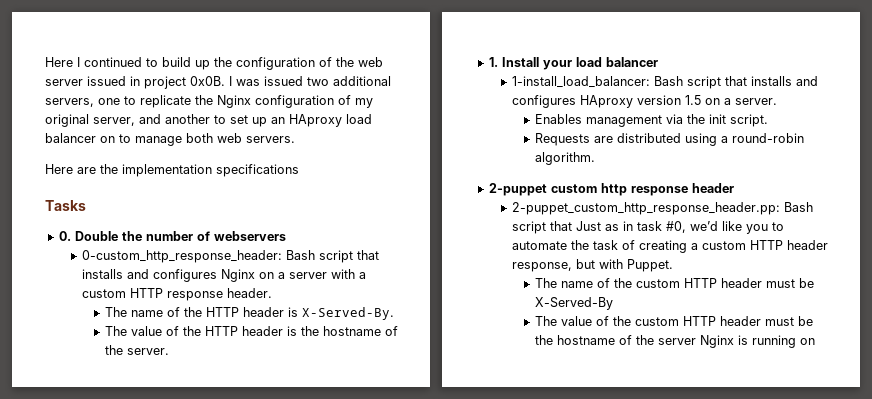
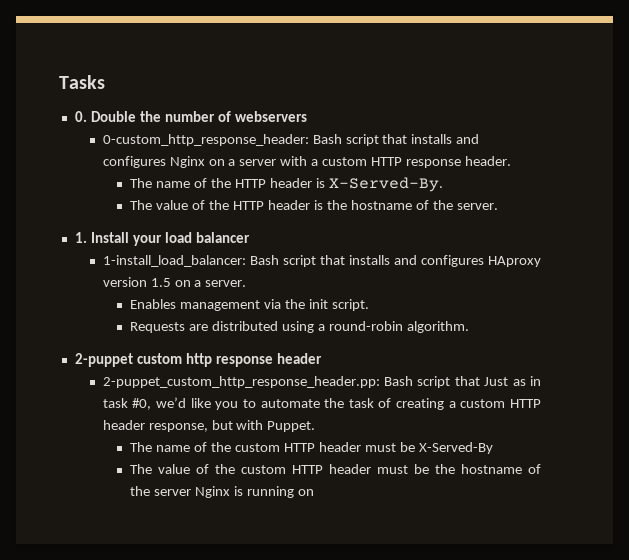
[45,57,383,70] [45,76,391,89] [45,95,373,108] [45,114,372,127] [45,133,295,146] [45,164,299,177] Here I continued to build up the configuration of the web server issued in project 0x0B. I was issued two additional servers, one to replicate the Nginx configuration of my original server, and another to set up an HAproxy load balancer on to manage both web servers. // Here are the implementation specifications // -> (59, 82) none

